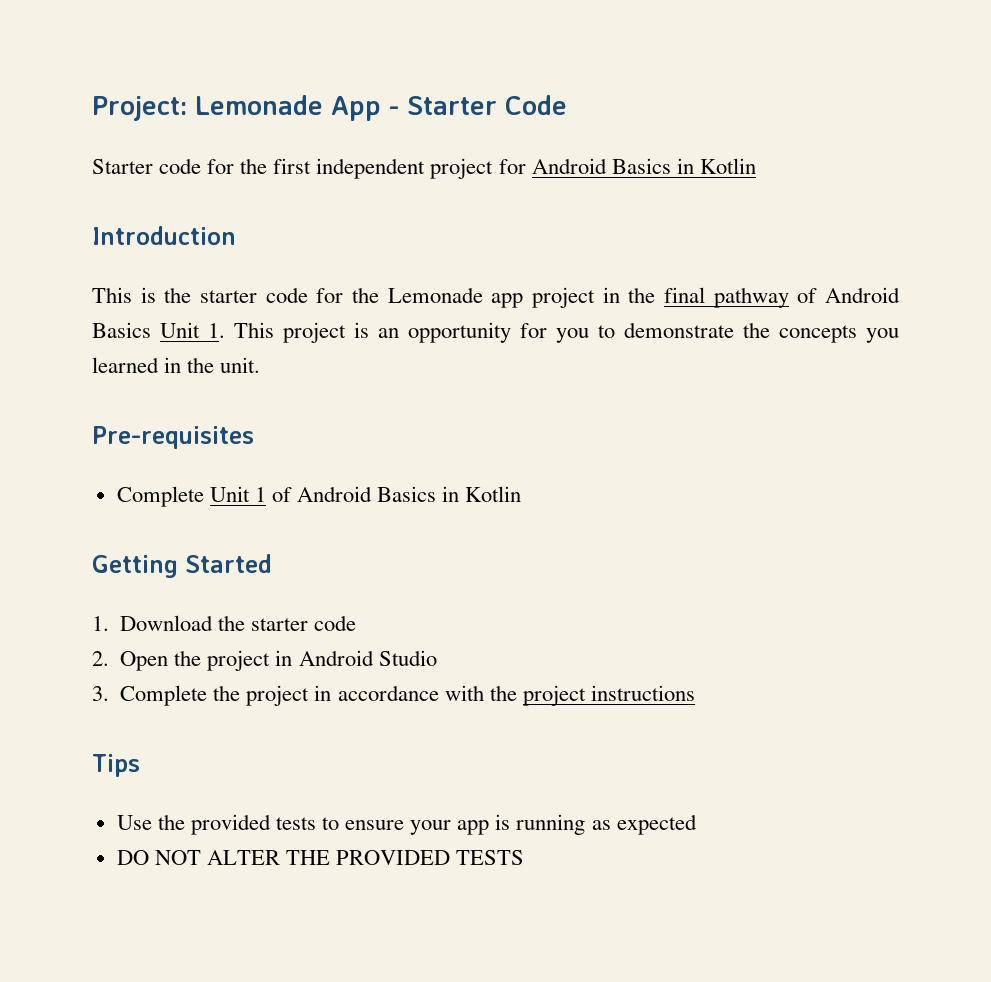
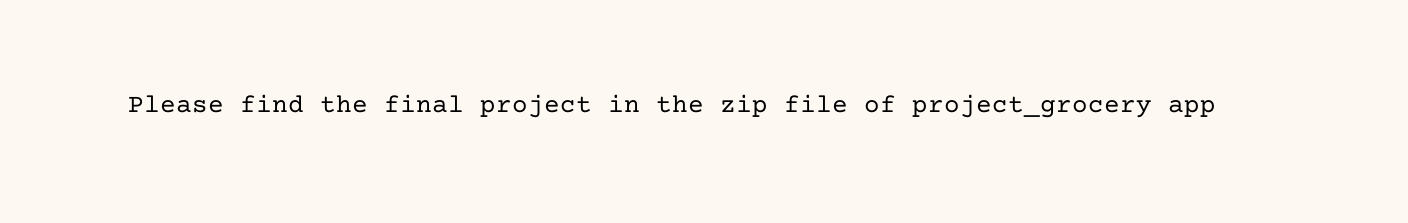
[92,95,567,121] [92,158,756,179] [92,226,236,245] [92,287,900,308] [92,322,899,343] [92,357,261,373] [92,426,254,449] [116,486,522,507] [92,554,272,578] [92,615,357,631] [92,650,437,671] [92,685,695,706] [92,754,140,777] [116,814,697,835] [116,850,525,865] Project: Lemonade App - Starter Code // Starter code for the first independent project for Android Basics in Kotlin // Introduction // This is the starter code for the Lemonade app project in the final pathway of Android Basics Unit 1. This project is an opportunity for you to demonstrate the concepts you learned in the unit. // Pre-requisites // Complete Unit 1 of Android Basics in Kotlin // Getting Started // 1. Download the starter code // 2. Open the project in Android Studio // 3. Complete the project in accordance with the project instructions // Tips // Use the provided tests to ensure your app is running as expected // DO NOT ALTER THE PROVIDED TESTS -> [128,94,1216,118] Please find the final project in the zip file of project_grocery app

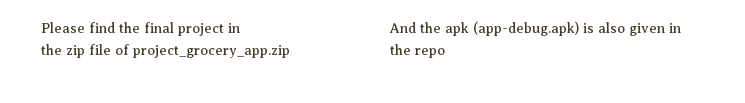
(640, 103) none -> (240, 28) //
[912,94,1216,118] project_grocery app -> [133,45,290,58] [389,21,681,36] [390,44,445,58] project_grocery_app.zip // And the apk (app-debug.apk) is also given in the repo

